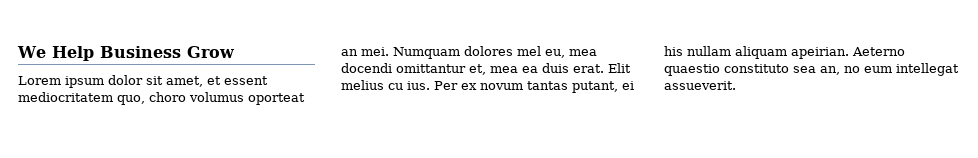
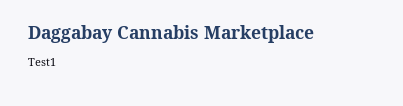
[17,46,235,61] [18,75,268,88] [18,92,305,105] [341,46,597,59] [341,63,631,75] [341,80,634,93] [664,46,905,59] [664,63,959,76] [664,81,736,90] We Help Business Grow // Lorem ipsum dolor sit amet, et essent mediocritatem quo, choro volumus oporteat an mei. Numquam dolores mel eu, mea docendi omittantur et, mea ea duis erat. Elit melius cu ius. Per ex novum tantas putant, ei his nullam aliquam apeirian. Aeterno quaestio constituto sea an, no eum intellegat assueverit. -> [28,25,314,43] [28,58,56,66] Daggabay Cannabis Marketplace // Test1

